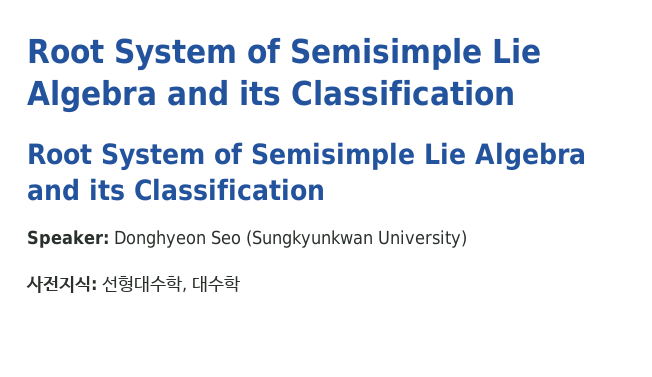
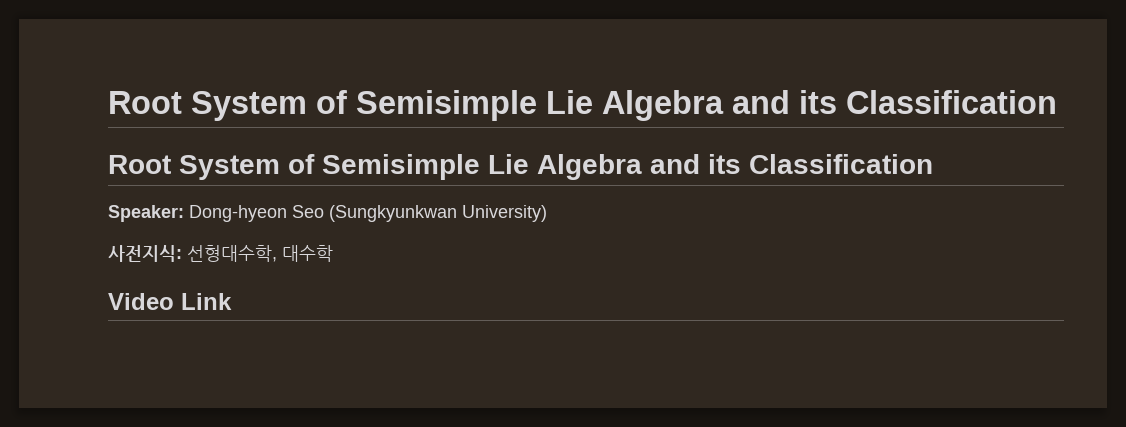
[114,230,206,248] Donghyeon -> [189,205,287,222] Dong-hyeon
(240, 284) none -> [108,293,232,310] // Video Link

